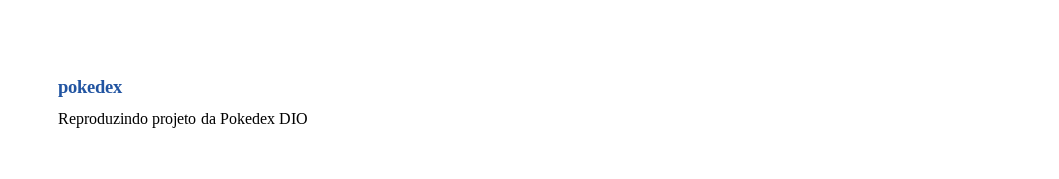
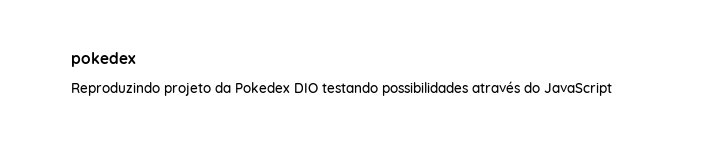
(309, 118) none -> [322,81,612,96] testando possibilidades através do JavaScript

